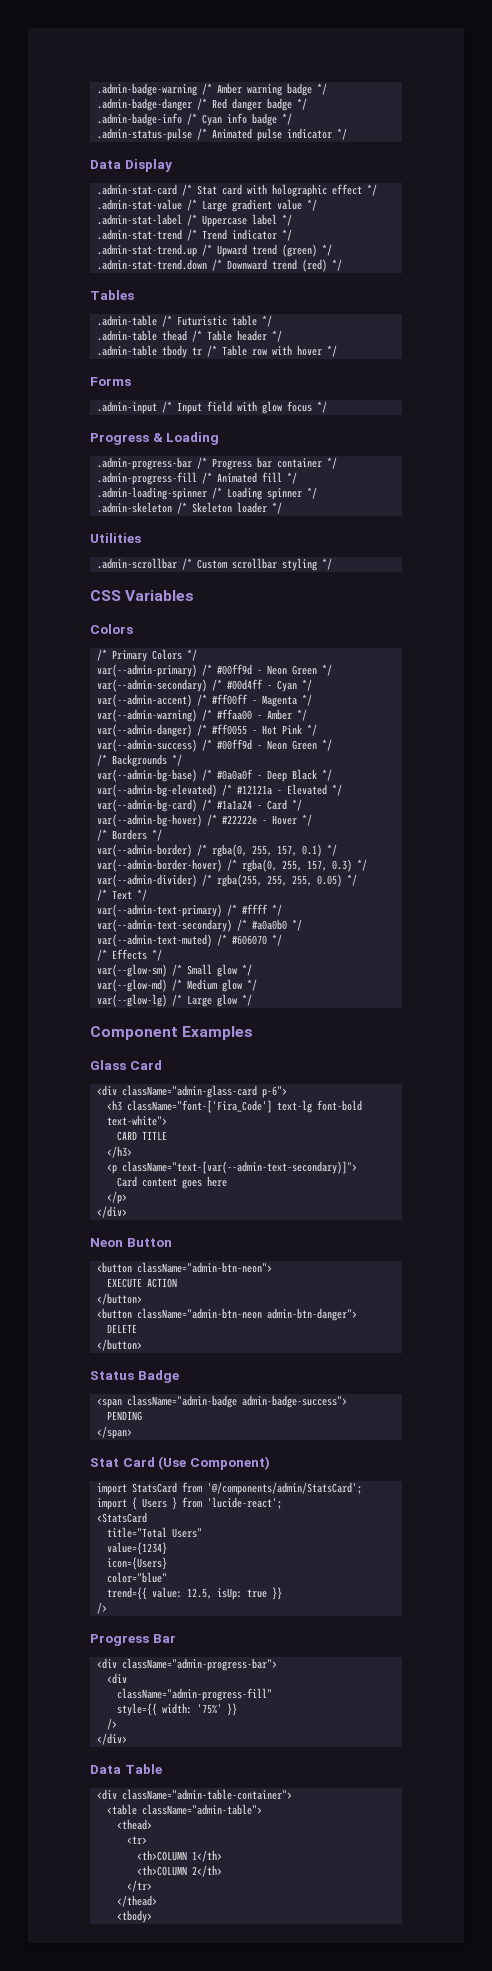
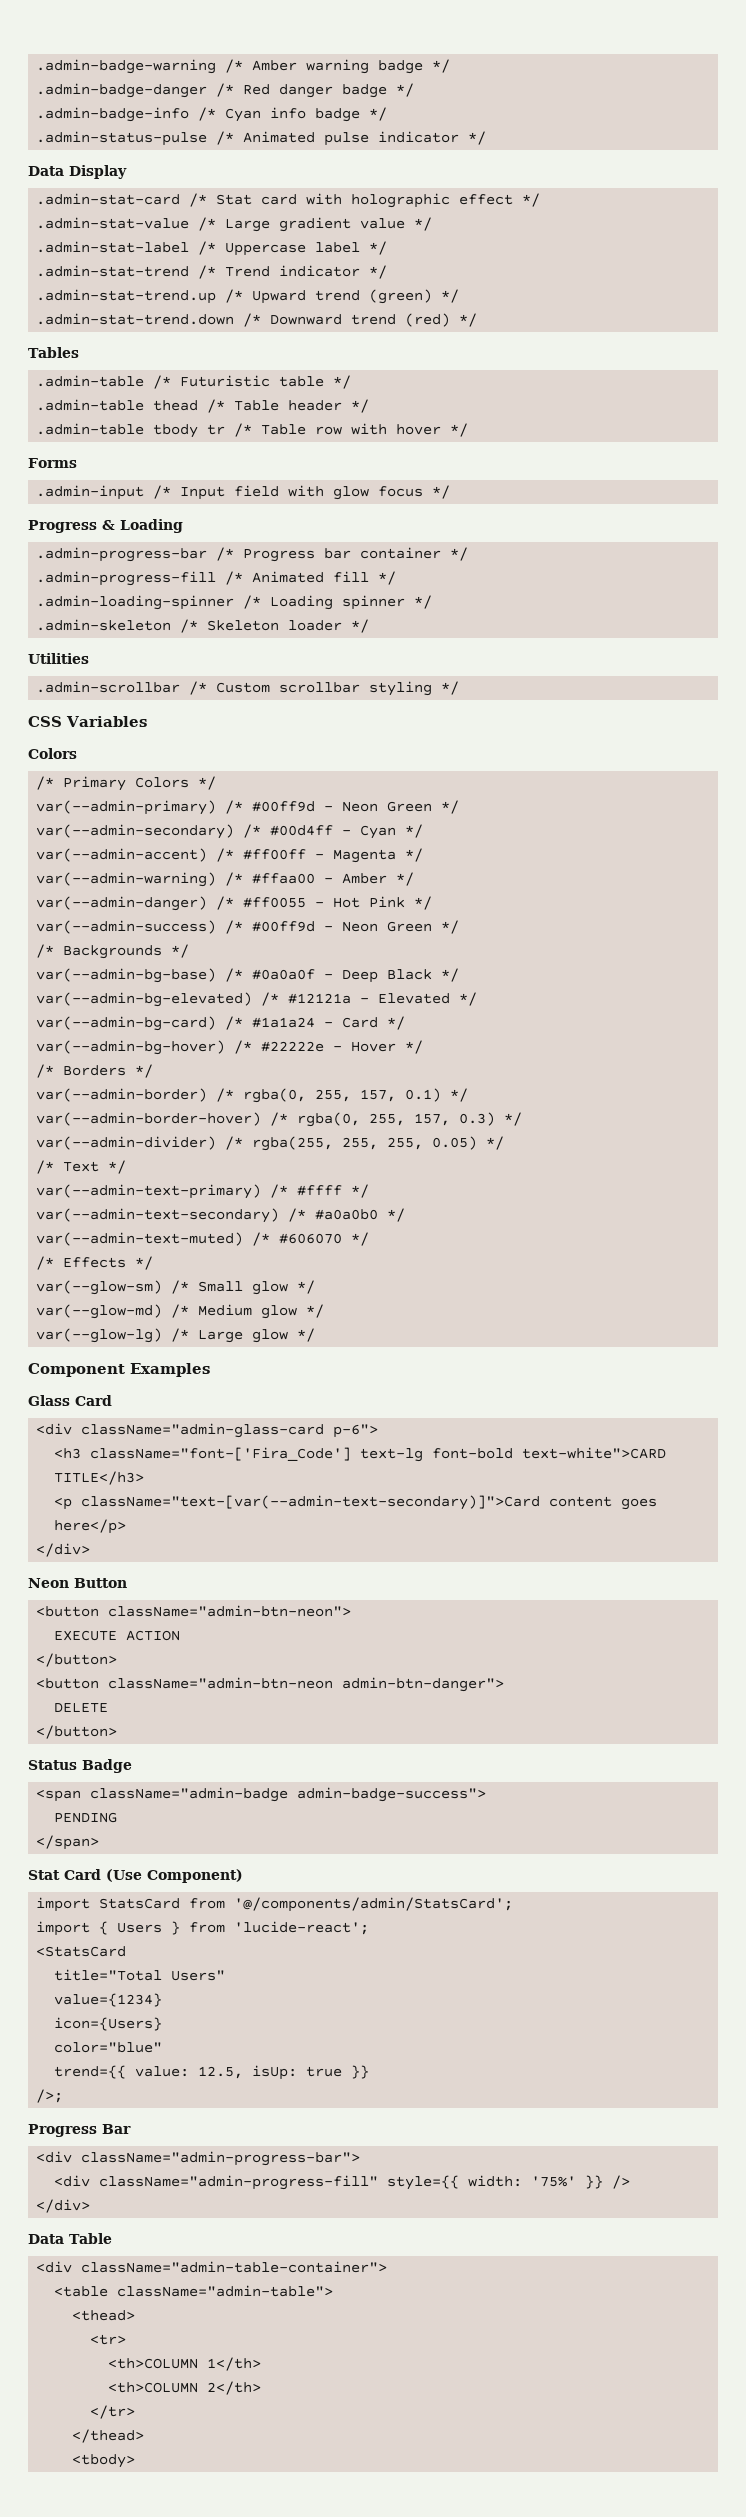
[106,1115,167,1126] [116,1131,167,1141] [106,1146,132,1158] [106,1161,357,1174] [116,1176,227,1189] [106,1191,127,1204] text-white"> // CARD TITLE // </h3> // <p className="text-[var(--admin-text-secondary)]"> // Card content goes here // </p> -> [521,1447,666,1459] [53,1471,144,1485] [53,1495,657,1510] [53,1519,126,1534] text-white">CARD TITLE</h3> // <p className="text-[var(--admin-text-secondary)]">Card content goes here</p>
[96,1602,107,1614] /> -> [35,2089,63,2103] />;
(127, 1678) // -> (90, 2181) none
(272, 1694) // -> (378, 2182) none
(237, 1709) // -> (603, 2182) none

